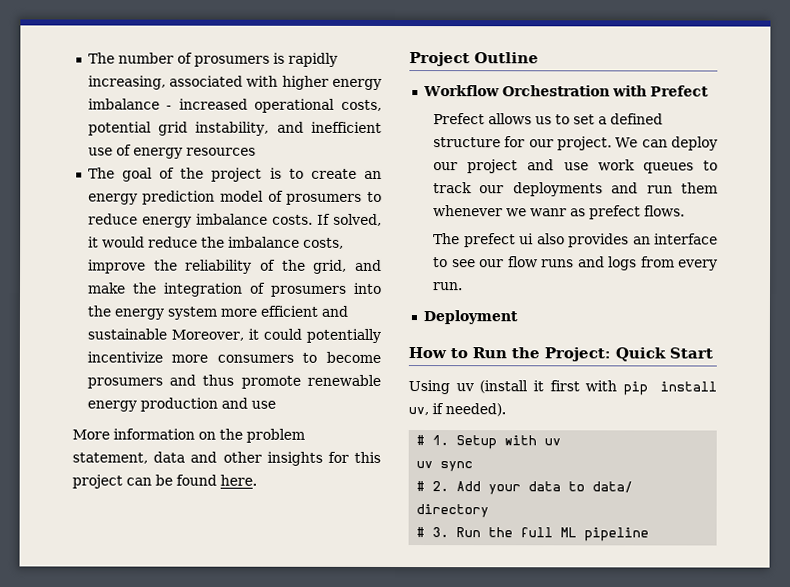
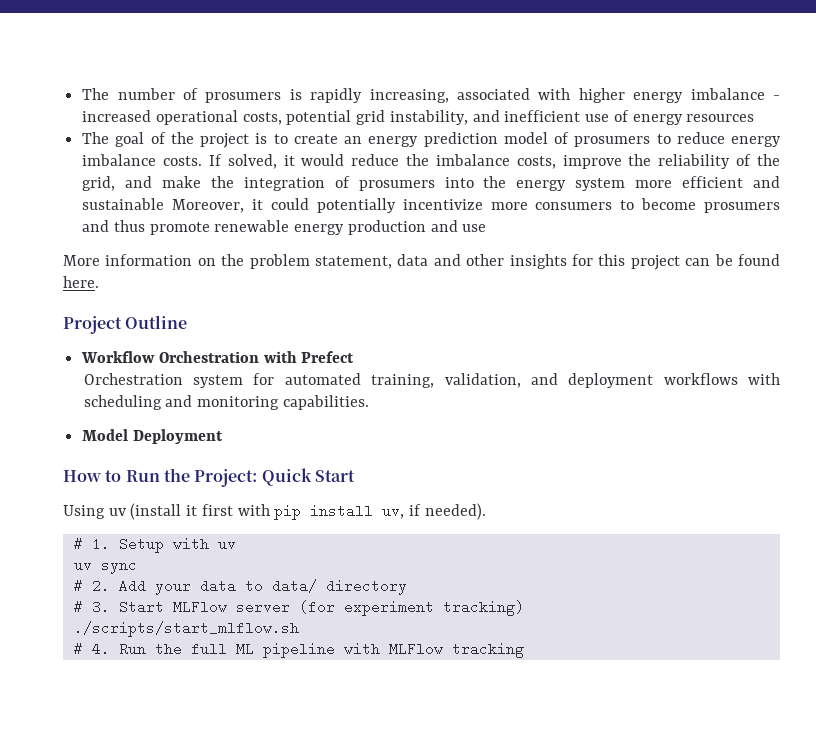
[433,113,664,125] [433,136,718,151] [433,159,718,174] [433,182,718,197] [433,205,686,220] [433,233,718,248] [433,256,718,271] [433,282,464,291] Prefect allows us to set a defined structure for our project. We can deploy our project and use work queues to track our deployments and run them whenever we wanr as prefect flows. // The prefect ui also provides an interface to see our flow runs and logs from every run. // -> [83,373,780,388] [83,395,369,410] [82,429,129,441] Orchestration system for automated training, validation, and deployment workflows with scheduling and monitoring capabilities. // Model
(450, 532) none -> [118,600,524,616] [73,621,299,637] [73,642,110,656] Start MLFlow server (for experiment tracking) // ./scripts/start_mlflow.sh // # 4.
(650, 534) none -> [343,642,524,658] with MLFlow tracking

